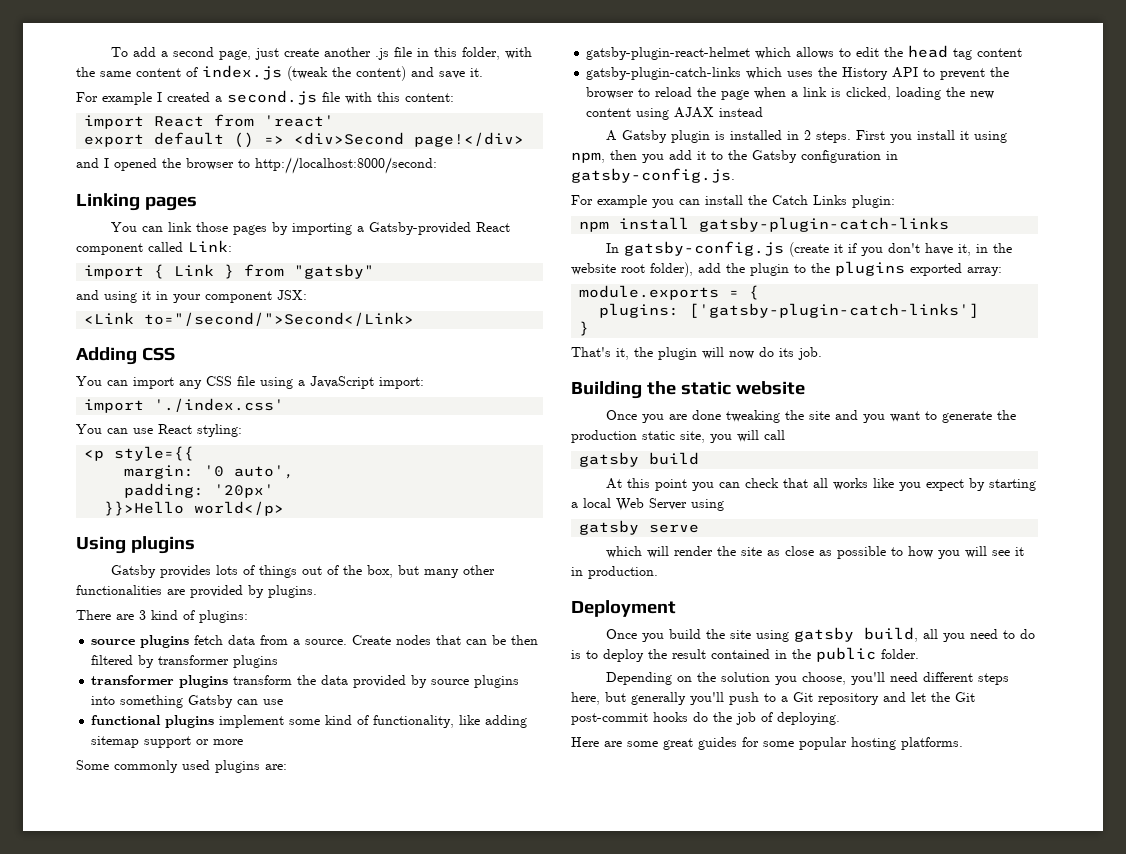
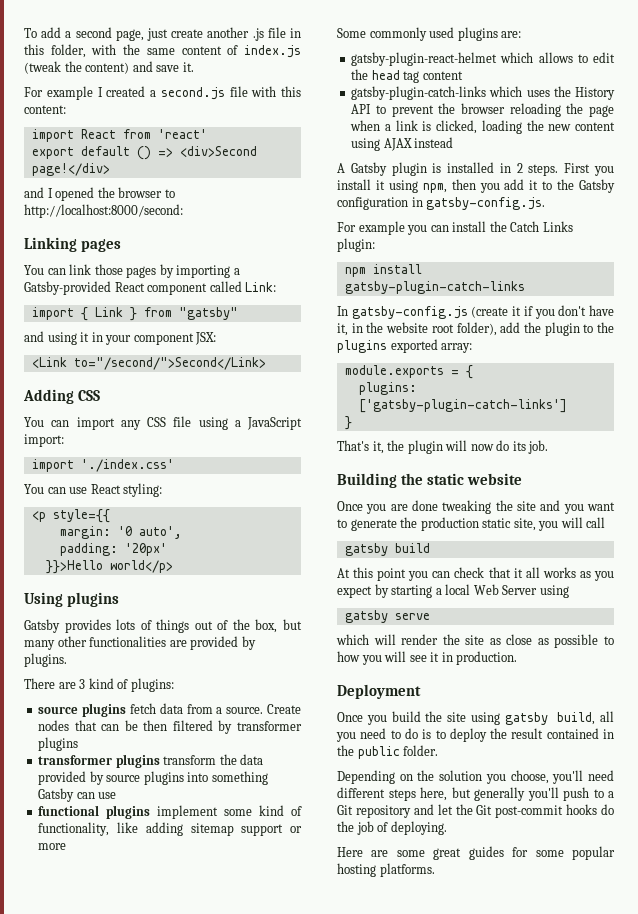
[638,87,693,97] to reload -> [509,103,561,117] reloading
(809, 483) none -> [513,568,523,578] it
[873,478,895,488] like -> [579,571,591,578] as

